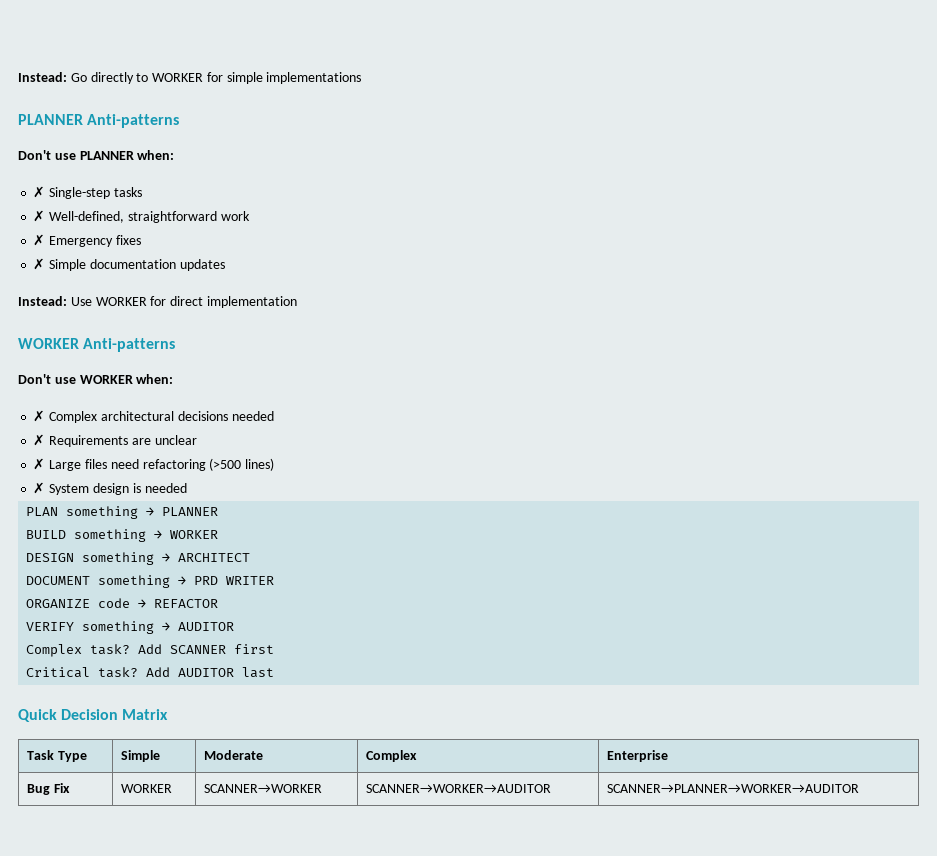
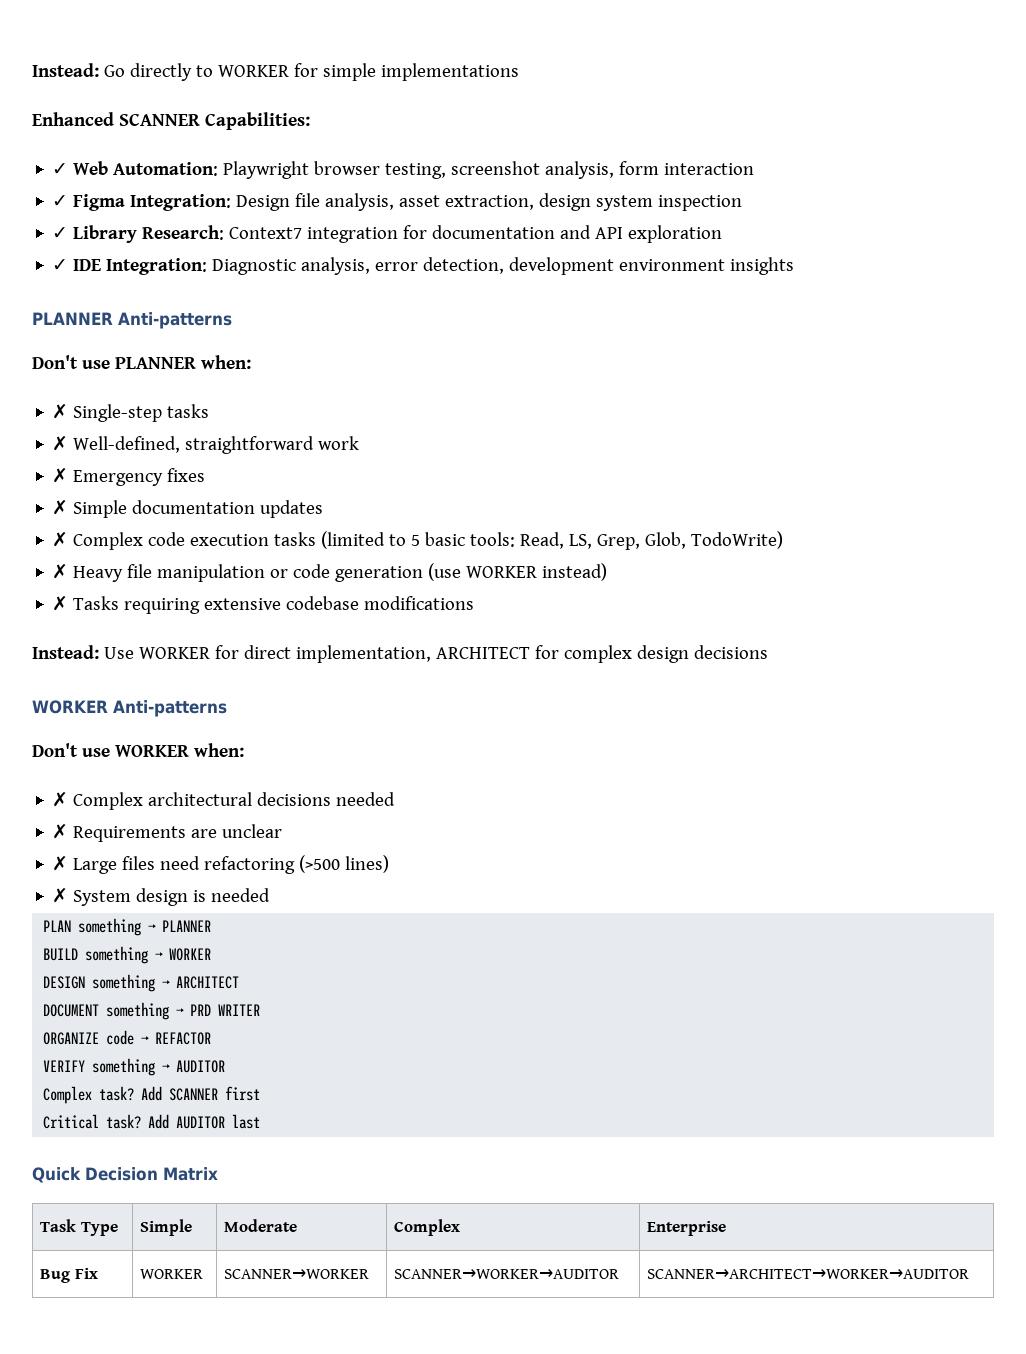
(362, 78) none -> [32,112,310,130] [52,161,755,179] [52,193,743,211] [52,225,723,243] [52,257,795,275] // Enhanced SCANNER Capabilities: // ✓ Web Automation: Playwright browser testing, screenshot analysis, form interaction // ✓ Figma Integration: Design file analysis, asset extraction, design system inspection // ✓ Library Research: Context7 integration for documentation and API exploration // ✓ IDE Integration: Diagnostic analysis, error detection, development environment insights
(225, 265) none -> [52,531,784,550] [52,563,608,582] [52,596,475,614] // ✗ Complex code execution tasks (limited to 5 basic tools: Read, LS, Grep, Glob, TodoWrite) // ✗ Heavy file manipulation or code generation (use WORKER instead) // ✗ Tasks requiring extensive codebase modifications
[206,296,297,308] implementation -> [295,645,768,663] implementation, ARCHITECT for complex design decisions
[607,784,860,793] SCANNER→PLANNER→WORKER→AUDITOR -> [647,1269,970,1279] SCANNER→ARCHITECT→WORKER→AUDITOR

